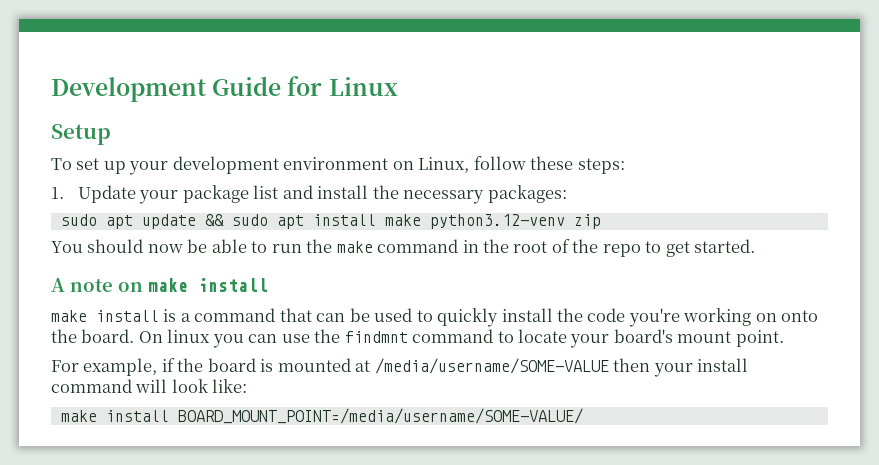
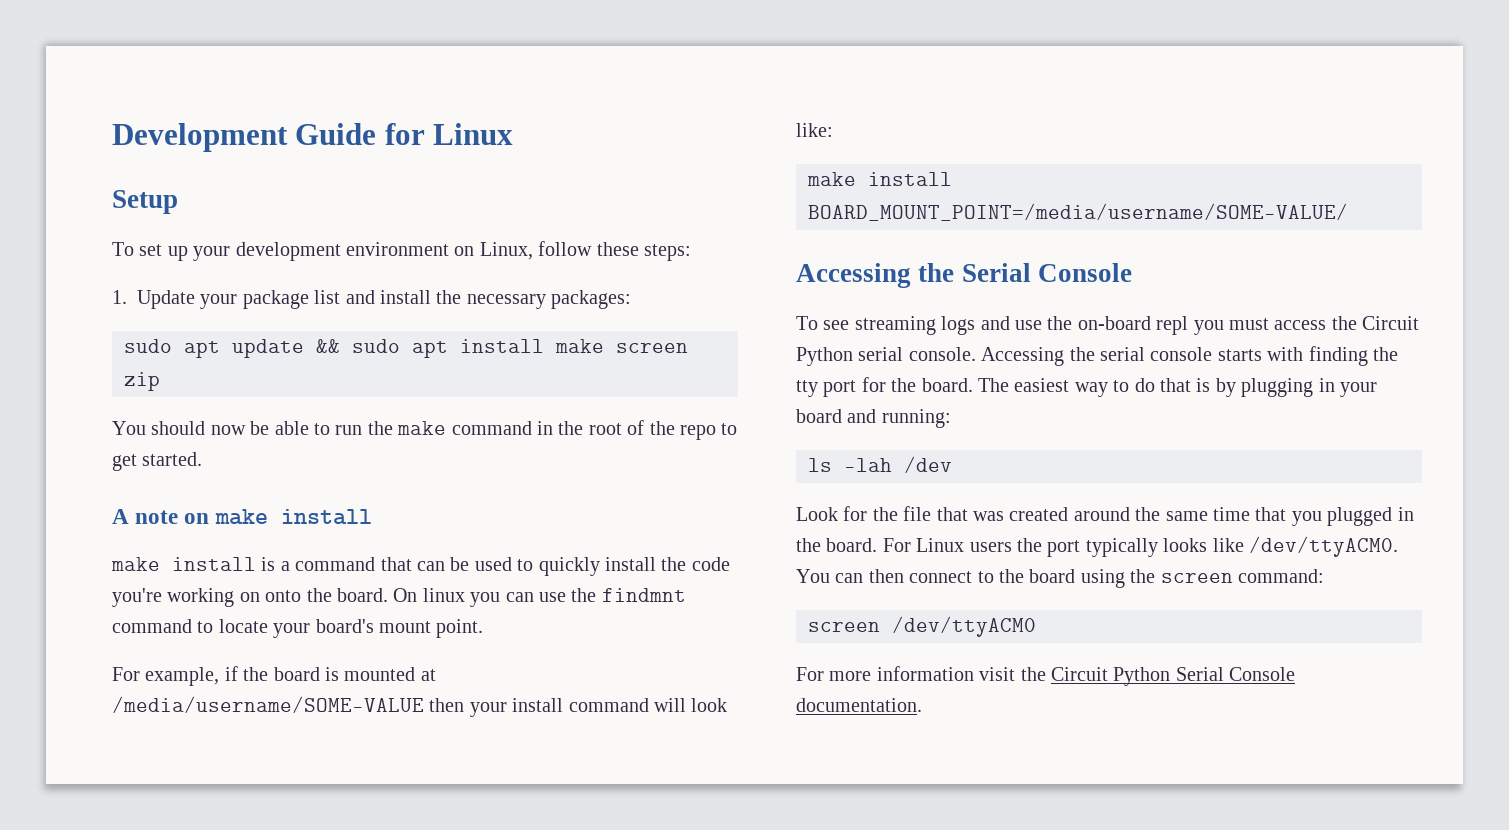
[429,214,565,229] python3.12-venv -> [616,343,688,353] screen
(583, 416) none -> [796,263,1132,288] [796,316,1420,335] [796,346,1398,366] [796,377,1377,397] [796,409,951,428] [808,456,952,473] [796,506,1414,526] [796,536,1398,557] [796,569,1324,588] [808,616,1036,637] [796,666,1296,686] [796,698,922,712] // Accessing the Serial Console // To see streaming logs and use the on-board repl you must access the Circuit Python serial console. Accessing the serial console starts with finding the tty port for the board. The easiest way to do that is by plugging in your board and running: // ls -lah /dev // Look for the file that was created around the same time that you plugged in the board. For Linux users the port typically looks like /dev/ttyACM0. You can then connect to the board using the screen command: // screen /dev/ttyACM0 // For more information visit the Circuit Python Serial Console documentation.

